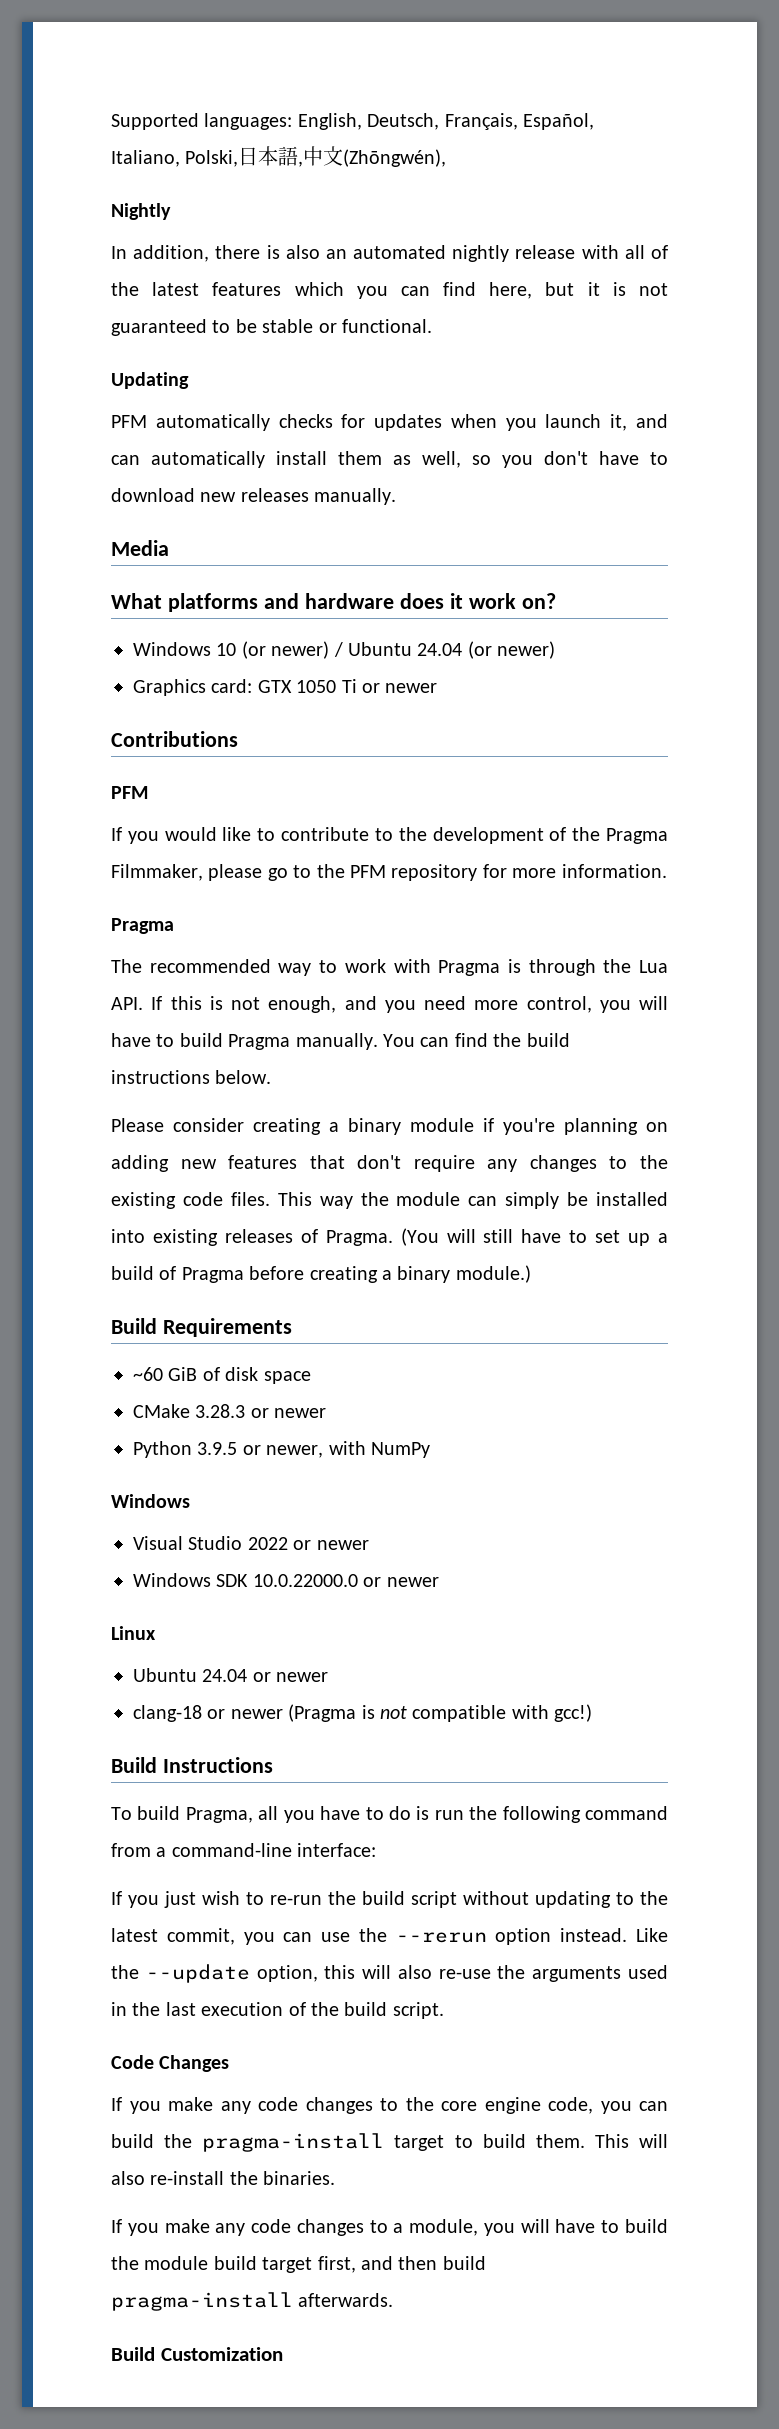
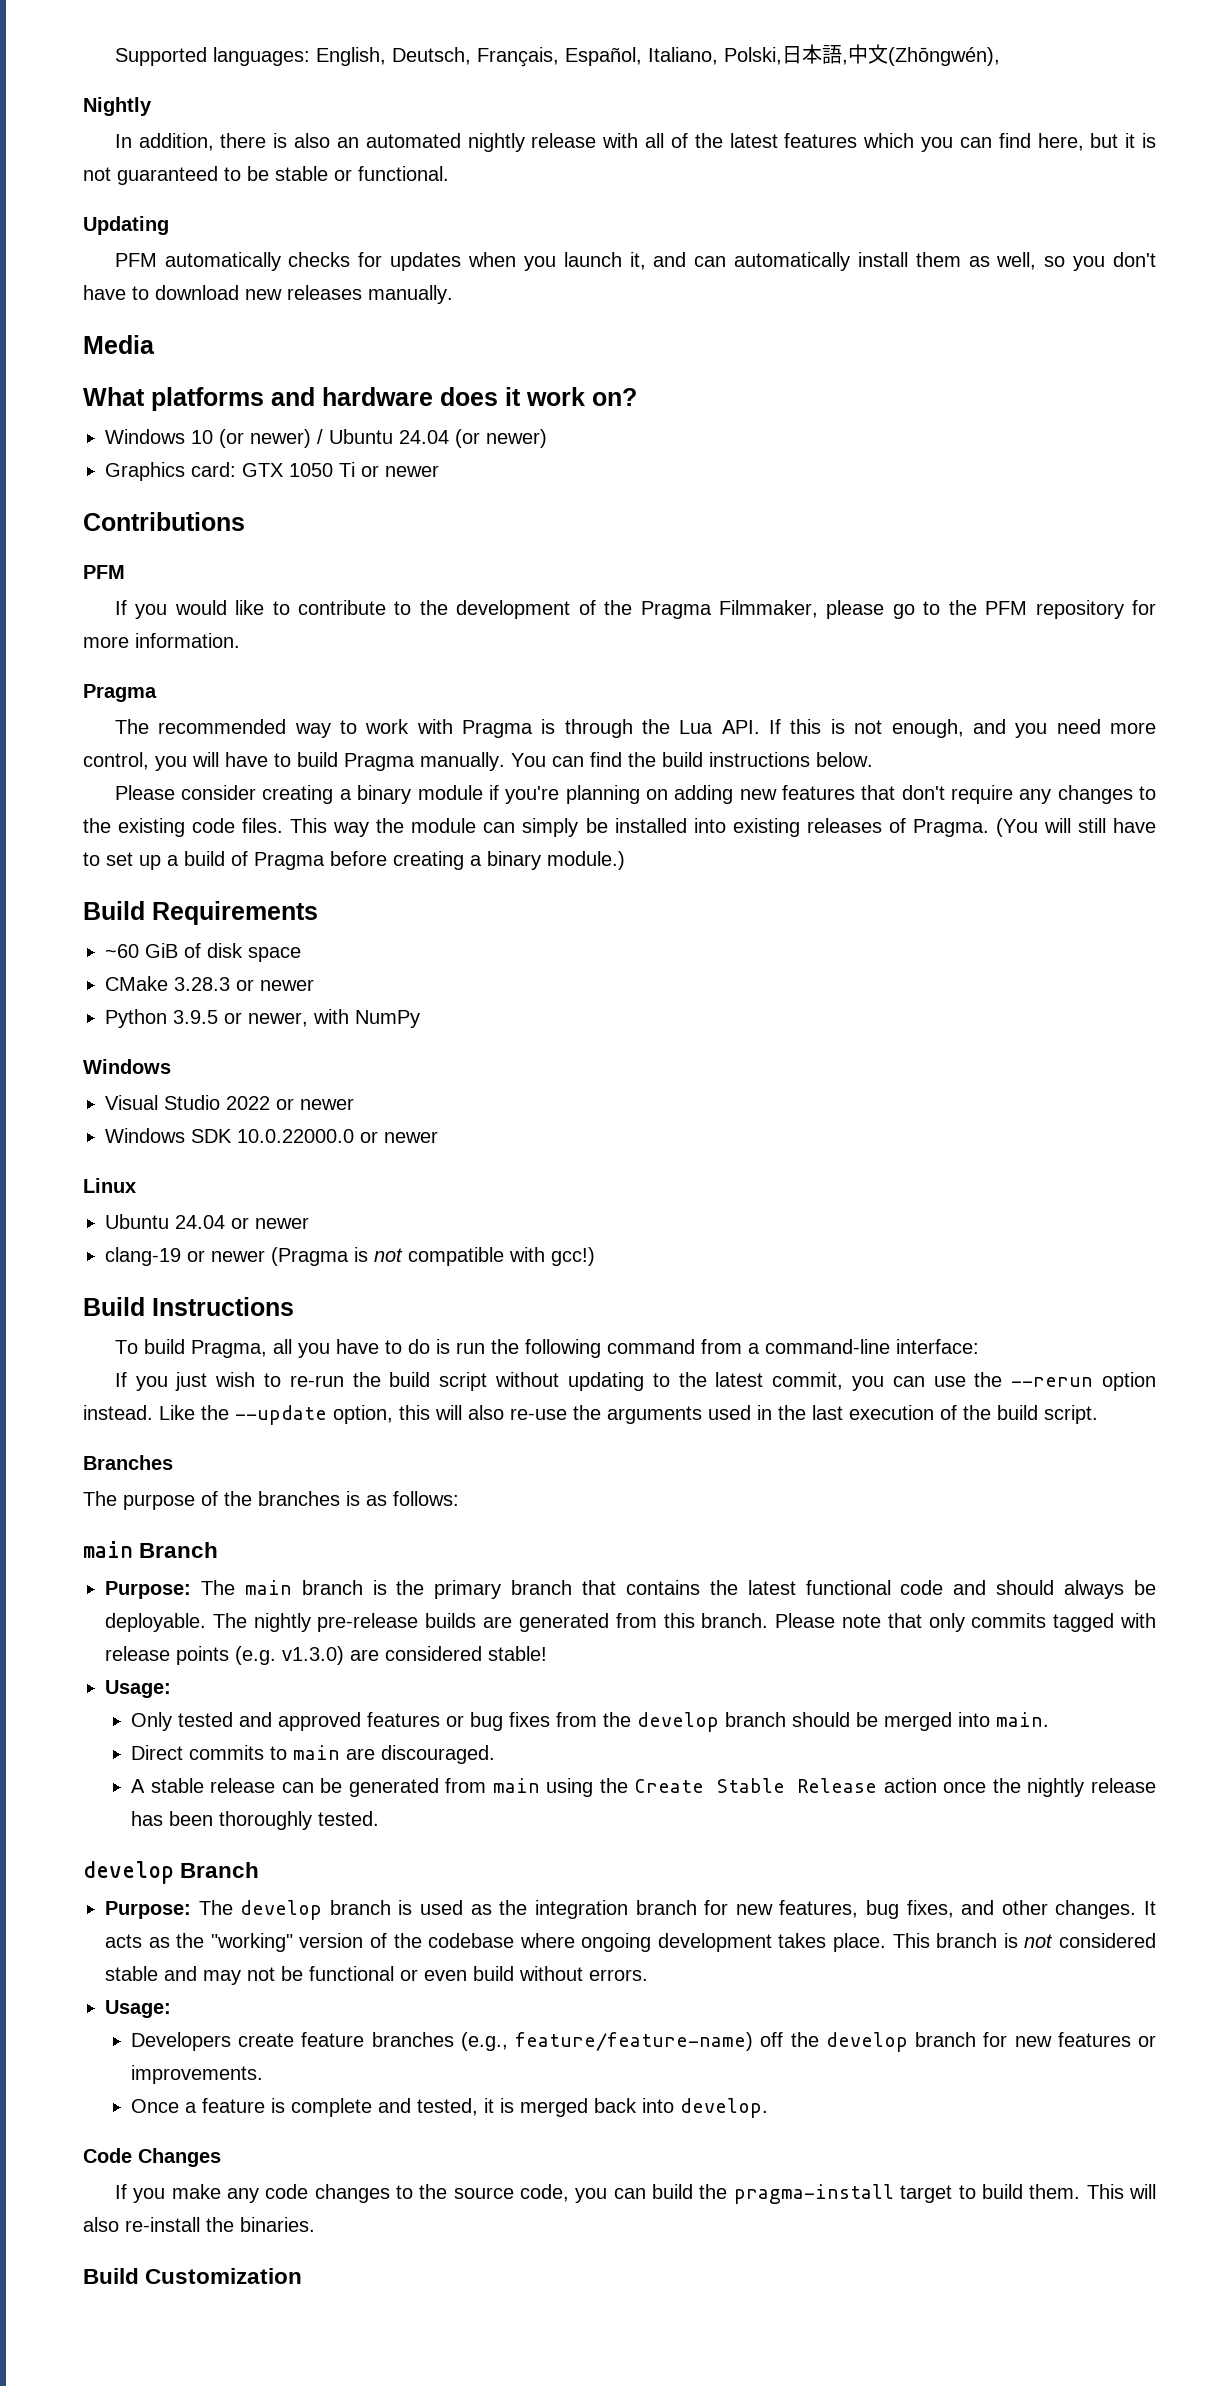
[133,1705,202,1722] clang-18 -> [105,1247,181,1266] clang-19
(444, 2010) none -> [83,1455,173,1470] [83,1491,459,1510] [83,1541,219,1558] [105,1580,1156,1599] [105,1613,1156,1632] [105,1646,547,1665] [105,1680,171,1698] [131,1712,1050,1732] [131,1745,496,1764] [131,1778,1156,1797] [131,1811,380,1830] [83,1861,260,1884] [105,1900,1156,1920] [105,1933,1157,1952] [105,1966,648,1985] [105,2000,171,2018] [131,2032,1156,2052] [131,2065,264,2084] [131,2098,769,2118] // Branches // The purpose of the branches is as follows: // main Branch // Purpose: The main branch is the primary branch that contains the latest functional code and should always be deployable. The nightly pre-release builds are generated from this branch. Please note that only commits tagged with release points (e.g. v1.3.0) are considered stable! // Usage: // Only tested and approved features or bug fixes from the develop branch should be merged into main. // Direct commits to main are discouraged. // A stable release can be generated from main using the Create Stable Release action once the nightly release has been thoroughly tested. // develop Branch // Purpose: The develop branch is used as the integration branch for new features, bug fixes, and other changes. It acts as the "working" version of the codebase where ongoing development takes place. This branch is not considered stable and may not be functional or even build without errors. // Usage: // Developers create feature branches (e.g., feature/feature-name) off the develop branch for new features or improvements. // Once a feature is complete and tested, it is merged back into develop.
[441,2097,541,2114] core engine -> [453,2187,514,2199] source
[111,2219,668,2236] [111,2256,486,2273] [111,2292,394,2311] // If you make any code changes to a module, you will have to build the module build target first, and then build pragma-install afterwards. -> (315, 2224) none

